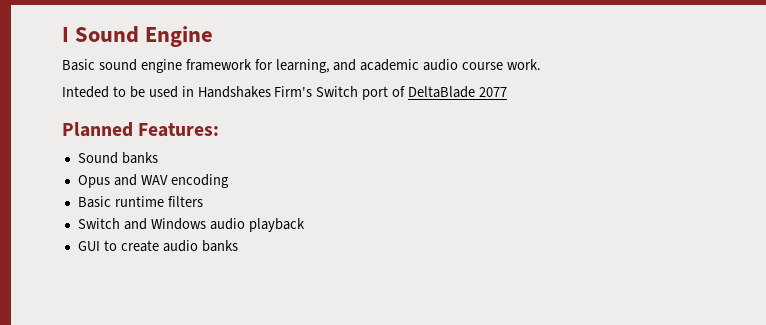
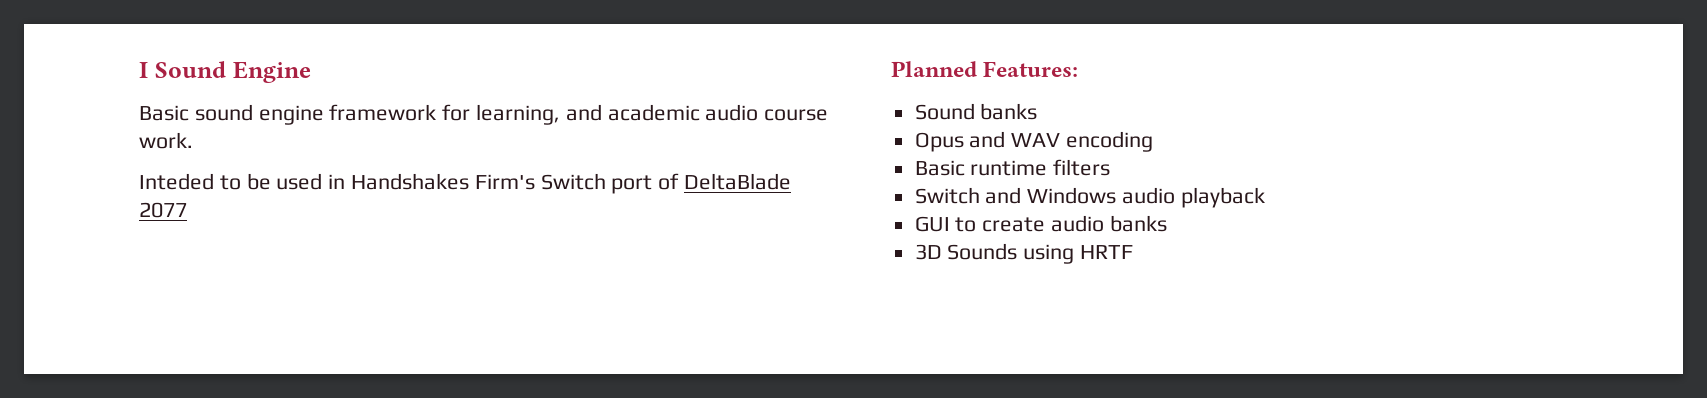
(238, 246) none -> [914,243,1134,264] // 3D Sounds using HRTF

